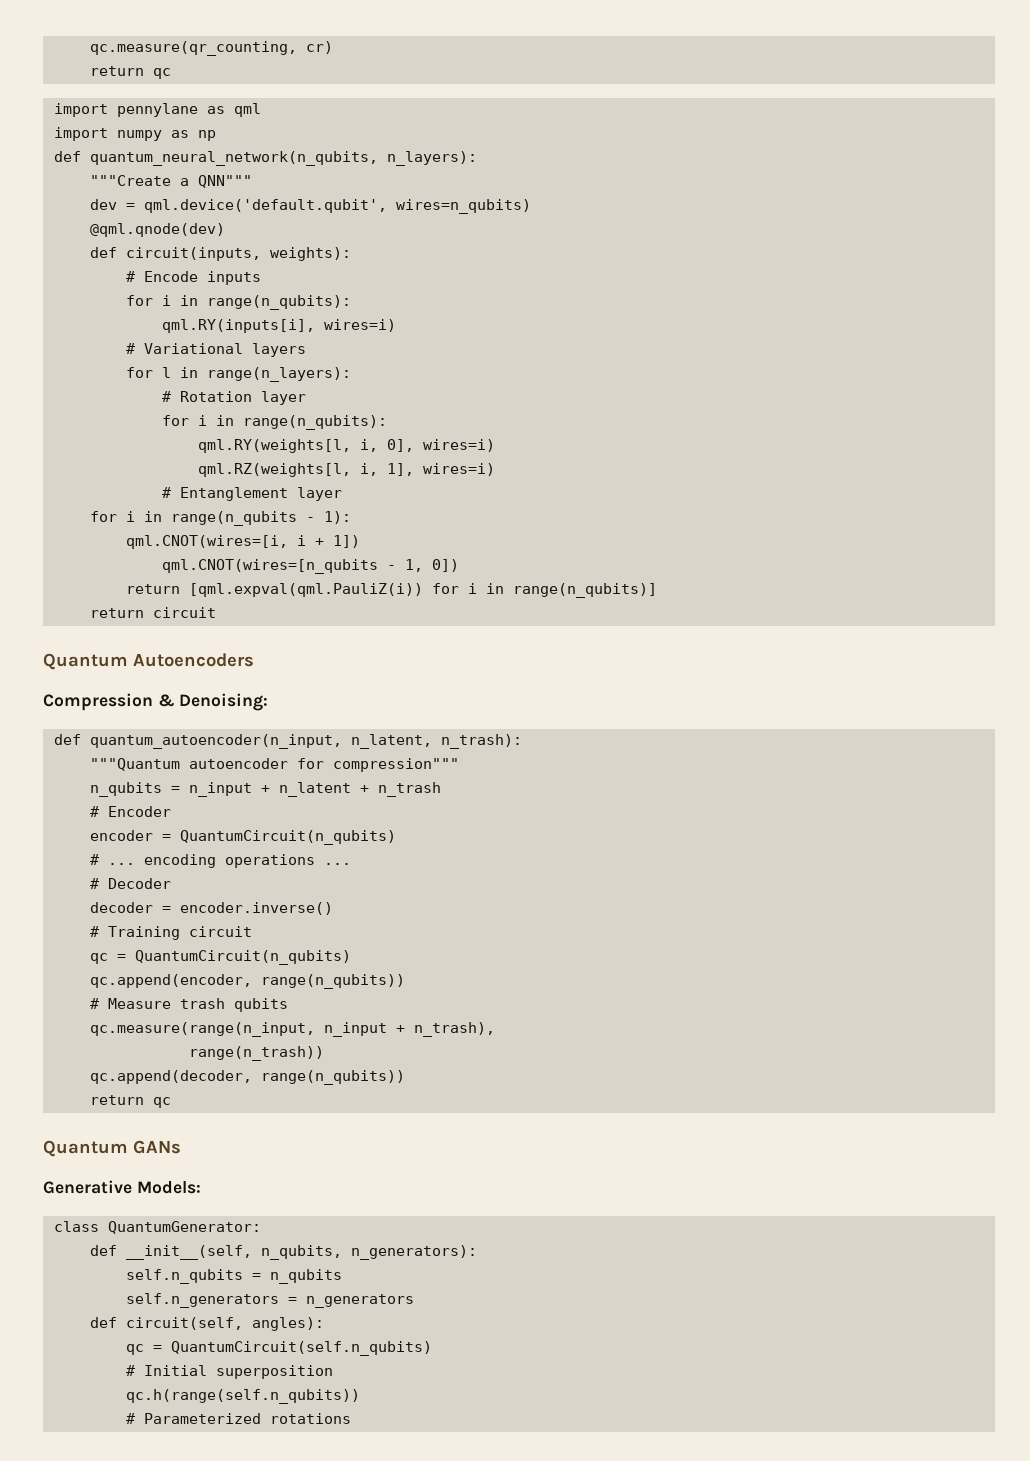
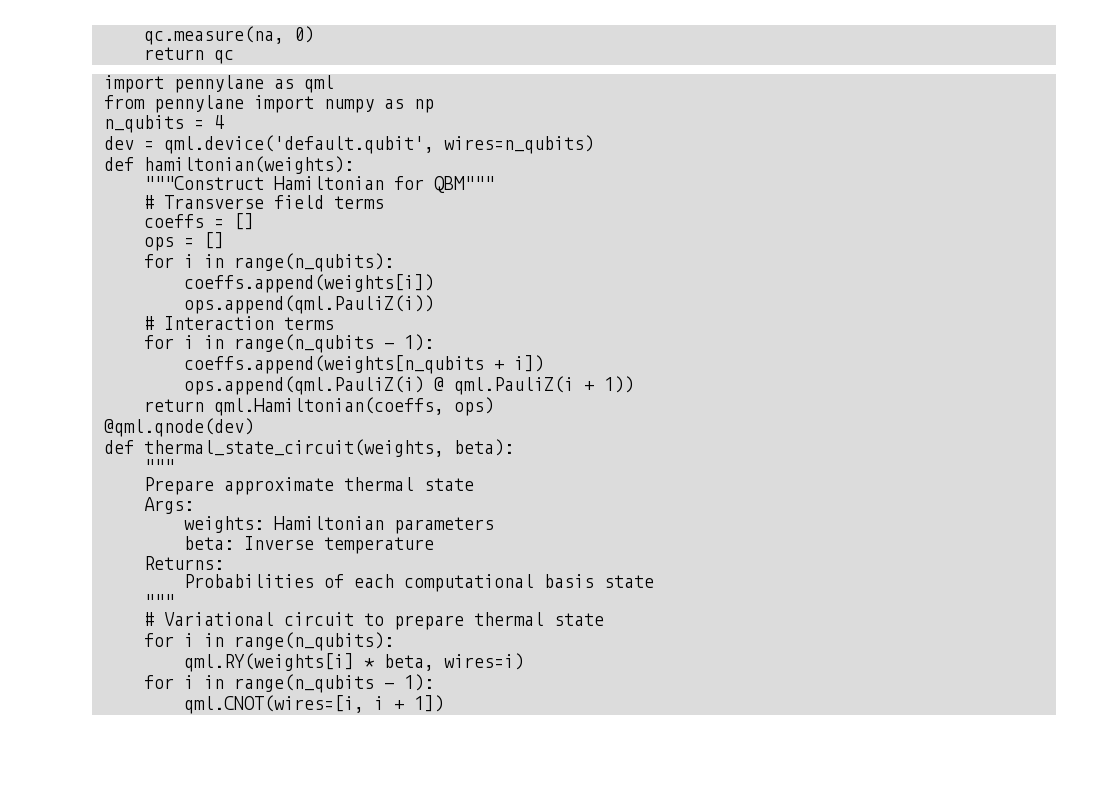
[89,41,333,56] qc.measure(qr_counting, cr) -> [143,26,314,45] qc.measure(na, 0)
(261, 110) none -> [103,95,244,113] from pennylane
[53,151,477,166] [89,175,252,188] [89,199,531,214] [89,223,225,237] [89,247,351,261] [125,271,261,285] [125,295,351,310] [161,319,396,333] [125,343,306,357] [125,367,351,382] [161,391,306,405] [161,415,387,430] [197,439,495,453] [197,463,495,477] [161,487,342,501] def quantum_neural_network(n_qubits, n_layers): // """Create a QNN""" // dev = qml.device('default.qubit', wires=n_qubits) // @qml.qnode(dev) // def circuit(inputs, weights): // # Encode inputs // for i in range(n_qubits): // qml.RY(inputs[i], wires=i) // # Variational layers // for l in range(n_layers): // # Rotation layer // for i in range(n_qubits): // qml.RY(weights[l, i, 0], wires=i) // qml.RZ(weights[l, i, 1], wires=i) // # Entanglement layer -> [103,115,224,133] [103,135,594,154] [103,156,354,174] [143,176,494,193] [143,195,384,209] [143,213,254,230] [143,232,224,251] [143,253,394,272] [183,274,434,293] [183,295,434,314] [143,316,334,330] [143,334,434,353] [183,355,544,374] [183,376,634,395] [143,397,494,416] [103,418,254,437] [103,439,514,457] [143,459,174,473] [143,477,474,495] [143,497,194,514] [183,516,494,534] [183,536,434,554] [143,556,224,570] [183,574,654,592] [143,594,174,608] [143,612,604,630] [143,632,394,651] [183,653,524,672] n_qubits = 4 // dev = qml.device('default.qubit', wires=n_qubits) // def hamiltonian(weights): // """Construct Hamiltonian for QBM""" // # Transverse field terms // coeffs = [] // ops = [] // for i in range(n_qubits): // coeffs.append(weights[i]) // ops.append(qml.PauliZ(i)) // # Interaction terms // for i in range(n_qubits - 1): // coeffs.append(weights[n_qubits + i]) // ops.append(qml.PauliZ(i) @ qml.PauliZ(i + 1)) // return qml.Hamiltonian(coeffs, ops) // @qml.qnode(dev) // def thermal_state_circuit(weights, beta): // """ // Prepare approximate thermal state // Args: // weights: Hamiltonian parameters // beta: Inverse temperature // Returns: // Probabilities of each computational basis state // """ // # Variational circuit to prepare thermal state // for i in range(n_qubits): // qml.RY(weights[i] * beta, wires=i)
[161,559,459,574] [125,583,657,598] [89,607,216,618] [43,653,254,670] [43,693,269,711] [53,734,522,749] [89,758,459,772] [89,782,441,797] [89,806,171,817] [89,830,396,845] [89,854,351,868] [89,878,171,889] [89,902,333,915] [89,926,252,940] [89,950,351,965] [89,974,405,989] [89,998,288,1012] [89,1022,495,1037] [188,1046,324,1061] [89,1070,405,1085] [89,1095,171,1108] [43,1140,181,1157] [43,1180,201,1194] [53,1221,261,1234] [89,1245,477,1260] [125,1269,342,1284] [125,1293,414,1308] [89,1317,324,1331] [125,1341,432,1356] [125,1365,333,1379] [125,1389,360,1404] [125,1413,351,1424] // qml.CNOT(wires=[n_qubits - 1, 0]) // return [qml.expval(qml.PauliZ(i)) for i in range(n_qubits)] // return circuit // Quantum Autoencoders // Compression & Denoising: // def quantum_autoencoder(n_input, n_latent, n_trash): // """Quantum autoencoder for compression""" // n_qubits = n_input + n_latent + n_trash // # Encoder // encoder = QuantumCircuit(n_qubits) // # ... encoding operations ... // # Decoder // decoder = encoder.inverse() // # Training circuit // qc = QuantumCircuit(n_qubits) // qc.append(encoder, range(n_qubits)) // # Measure trash qubits // qc.measure(range(n_input, n_input + n_trash), // range(n_trash)) // qc.append(decoder, range(n_qubits)) // return qc // Quantum GANs // Generative Models: // class QuantumGenerator: // def __init__(self, n_qubits, n_generators): // self.n_qubits = n_qubits // self.n_generators = n_generators // def circuit(self, angles): // qc = QuantumCircuit(self.n_qubits) // # Initial superposition // qc.h(range(self.n_qubits)) // # Parameterized rotations -> (444, 703) none

